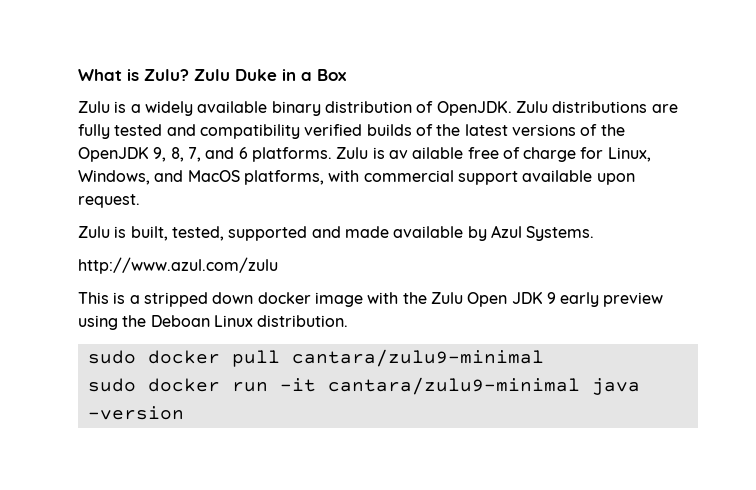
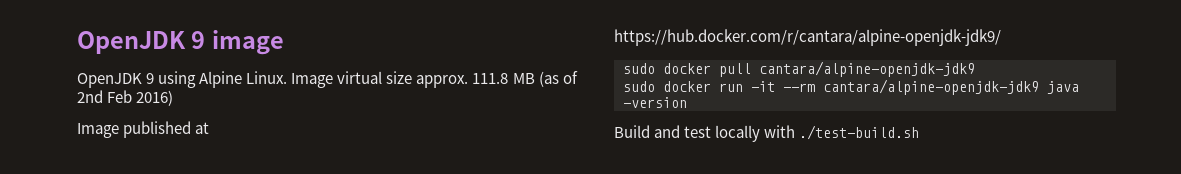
[78,69,347,81] [78,101,678,116] [78,124,625,139] [78,147,651,162] [78,170,635,185] [78,194,140,208] [78,225,595,241] [78,257,278,274] [78,292,664,307] [78,315,349,330] What is Zulu? Zulu Duke in a Box // Zulu is a widely available binary distribution of OpenJDK. Zulu distributions are fully tested and compatibility verified builds of the latest versions of the OpenJDK 9, 8, 7, and 6 platforms. Zulu is av ailable free of charge for Linux, Windows, and MacOS platforms, with commercial support available upon request. // Zulu is built, tested, supported and made available by Azul Systems. // http://www.azul.com/zulu // This is a stripped down docker image with the Zulu Open JDK 9 early preview using the Deboan Linux distribution. -> [77,30,284,55] [77,71,578,88] [77,90,174,106] [77,121,210,138] [614,29,1001,46] OpenJDK 9 image // OpenJDK 9 using Alpine Linux. Image virtual size approx. 111.8 MB (as of 2nd Feb 2016) // Image published at https://hub.docker.com/r/cantara/alpine-openjdk-jdk9/
[291,349,544,367] cantara/zulu9-minimal -> [759,61,975,77] cantara/alpine-openjdk-jdk9
[327,377,580,395] cantara/zulu9-minimal -> [783,79,1039,95] --rm cantara/alpine-openjdk-jdk9
(184, 413) none -> [614,125,920,142] // Build and test locally with ./test-build.sh

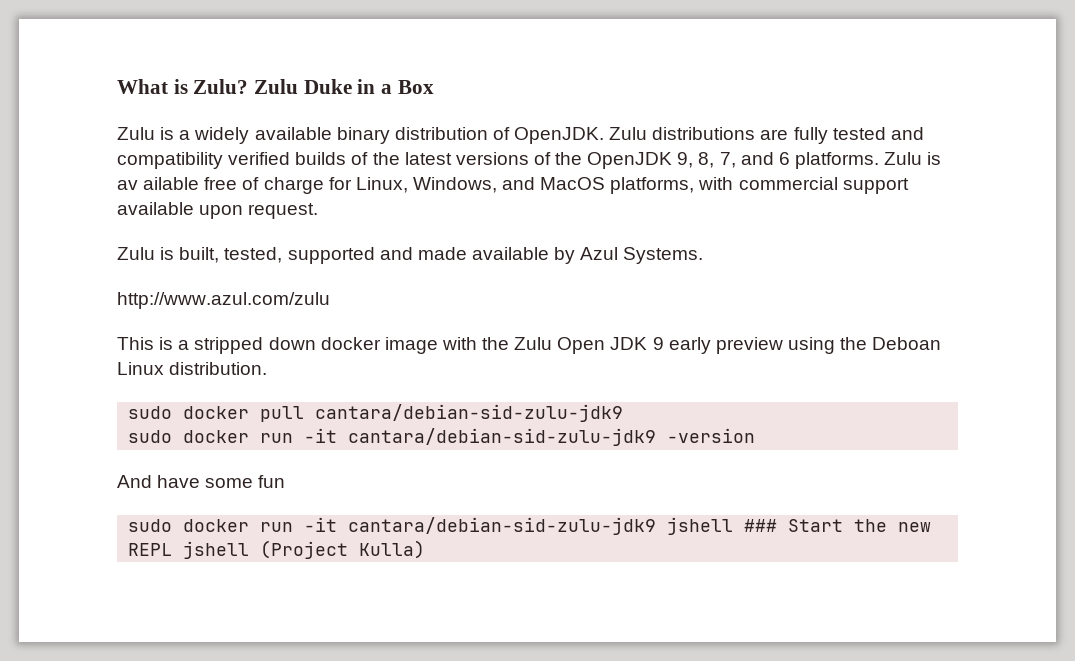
[77,30,284,55] [77,71,578,88] [77,90,174,106] [77,121,210,138] [614,29,1001,46] OpenJDK 9 image // OpenJDK 9 using Alpine Linux. Image virtual size approx. 111.8 MB (as of 2nd Feb 2016) // Image published at https://hub.docker.com/r/cantara/alpine-openjdk-jdk9/ -> [117,79,434,94] [117,127,924,144] [117,152,942,169] [117,177,909,194] [117,202,319,219] [117,247,704,264] [117,292,330,309] [117,337,942,354] [117,362,268,375] What is Zulu? Zulu Duke in a Box // Zulu is a widely available binary distribution of OpenJDK. Zulu distributions are fully tested and compatibility verified builds of the latest versions of the OpenJDK 9, 8, 7, and 6 platforms. Zulu is av ailable free of charge for Linux, Windows, and MacOS platforms, with commercial support available upon request. // Zulu is built, tested, supported and made available by Azul Systems. // http://www.azul.com/zulu // This is a stripped down docker image with the Zulu Open JDK 9 early preview using the Deboan Linux distribution.
[759,61,975,77] [623,79,1079,95] [623,97,687,108] [614,125,920,142] cantara/alpine-openjdk-jdk9 // sudo docker run -it --rm cantara/alpine-openjdk-jdk9 java -version // Build and test locally with ./test-build.sh -> [315,404,624,422] [128,428,756,446] [117,475,286,488] [128,517,932,535] [128,540,426,559] cantara/debian-sid-zulu-jdk9 // sudo docker run -it cantara/debian-sid-zulu-jdk9 -version // And have some fun // sudo docker run -it cantara/debian-sid-zulu-jdk9 jshell ### Start the new REPL jshell (Project Kulla)

